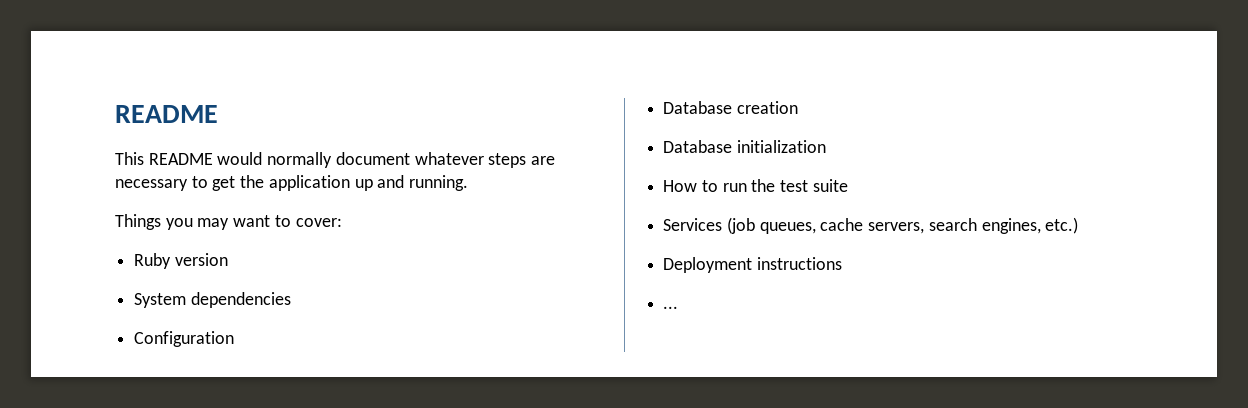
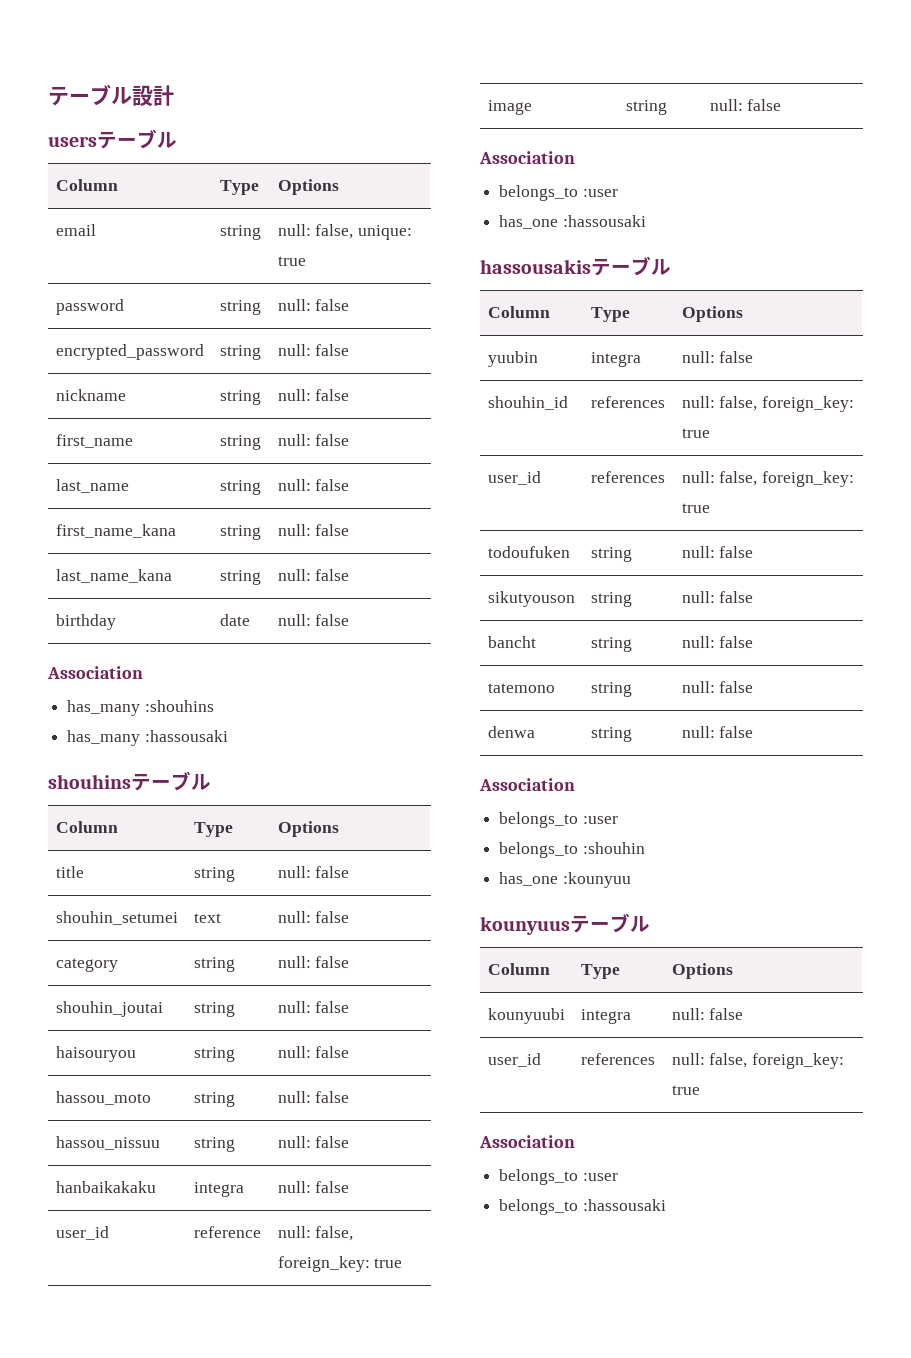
[115,105,218,123] [115,152,556,168] [115,175,469,191] [115,214,342,230] [134,253,228,269] [134,292,291,308] [134,331,235,347] [663,101,798,114] [663,140,826,153] [663,179,848,192] [663,217,1079,234] [663,257,842,273] [663,306,679,309] README // This README would normally document whatever steps are necessary to get the application up and running. // Things you may want to cover: // Ruby version // System dependencies // Configuration // Database creation // Database initialization // How to run the test suite // Services (job queues, cache servers, search engines, etc.) // Deployment instructions // ... -> [48,84,174,106] [48,129,177,149] [55,179,118,191] [219,180,259,195] [277,179,339,195] [55,224,96,236] [219,225,261,240] [277,224,413,240] [277,256,306,266] [55,299,124,315] [219,300,261,315] [277,299,350,311] [55,344,204,360] [219,345,261,360] [277,344,350,356] [55,389,126,401] [219,390,261,405] [277,389,350,401] [55,434,133,448] [219,435,261,450] [277,434,350,446] [55,479,129,493] [219,480,261,495] [277,479,350,491] [55,524,176,538] [219,525,261,540] [277,524,350,536] [55,569,172,583] [219,570,261,585] [277,569,350,581] [55,614,116,630] [219,614,250,626] [277,614,350,626] [47,666,143,679] [67,700,214,716] [67,730,228,746] [48,771,211,791] [55,821,118,833] [193,822,233,837] [277,821,339,837] [55,866,84,878] [193,867,235,882] [277,866,350,878] [55,911,178,925] [193,913,221,923] [277,911,350,923] [55,958,118,972] [193,957,235,972] [277,956,350,968] [55,1001,163,1017] [193,1002,235,1017] [277,1001,350,1013] [55,1046,136,1062] [193,1047,235,1062] [277,1046,350,1058] [55,1091,151,1105] [193,1092,235,1107] [277,1091,350,1103] [55,1136,160,1150] [193,1137,235,1152] [277,1136,350,1148] [55,1181,156,1193] [193,1182,244,1197] [277,1181,350,1193] [55,1226,109,1240] [193,1226,261,1238] [277,1226,354,1241] [277,1256,403,1272] [487,100,532,115] [625,100,667,115] [709,99,782,111] [479,151,575,164] [499,185,618,201] [499,215,646,229] [480,256,671,276] [487,306,550,318] [590,307,630,322] [681,306,743,322] [487,351,538,367] [590,352,641,367] [681,351,754,363] [487,396,568,410] [590,396,665,408] [681,396,855,412] [681,428,710,438] [487,471,541,485] [590,471,665,483] [681,471,855,487] [681,503,710,513] [487,546,570,558] [590,547,632,562] [681,546,754,558] [487,591,575,607] [590,592,632,607] [681,591,754,603] [487,636,536,648] [590,637,632,652] [681,636,754,648] [487,683,555,693] [590,682,632,697] [681,681,754,693] [487,726,535,738] [590,727,632,742] [681,726,754,738] [479,778,575,791] [499,812,618,828] [499,842,645,858] [499,872,631,888] [480,913,650,935] [487,963,550,975] [580,964,620,979] [671,963,733,979] [487,1008,565,1024] [580,1009,631,1024] [671,1008,744,1020] [487,1053,541,1067] [580,1053,655,1065] [671,1053,845,1069] [671,1085,700,1095] [479,1135,575,1148] [499,1169,618,1185] [499,1199,666,1215] テーブル設計 // usersテーブル // Column | Type | Options // email | string | null: false, unique: true // password | string | null: false // encrypted_password | string | null: false // nickname | string | null: false // first_name | string | null: false // last_name | string | null: false // first_name_kana | string | null: false // last_name_kana | string | null: false // birthday | date | null: false // Association // has_many :shouhins // has_many :hassousaki // shouhinsテーブル // Column | Type | Options // title | string | null: false // shouhin_setumei | text | null: false // category | string | null: false // shouhin_joutai | string | null: false // haisouryou | string | null: false // hassou_moto | string | null: false // hassou_nissuu | string | null: false // hanbaikakaku | integra | null: false // user_id | reference | null: false, foreign_key: true // image | string | null: false // Association // belongs_to :user // has_one :hassousaki // hassousakisテーブル // Column | Type | Options // yuubin | integra | null: false // shouhin_id | references | null: false, foreign_key: true // user_id | references | null: false, foreign_key: true // todoufuken | string | null: false // sikutyouson | string | null: false // bancht | string | null: false // tatemono | string | null: false // denwa | string | null: false // Association // belongs_to :user // belongs_to :shouhin // has_one :kounyuu // kounyuusテーブル // Column | Type | Options // kounyuubi | integra | null: false // user_id | references | null: false, foreign_key: true // Association // belongs_to :user // belongs_to :hassousaki

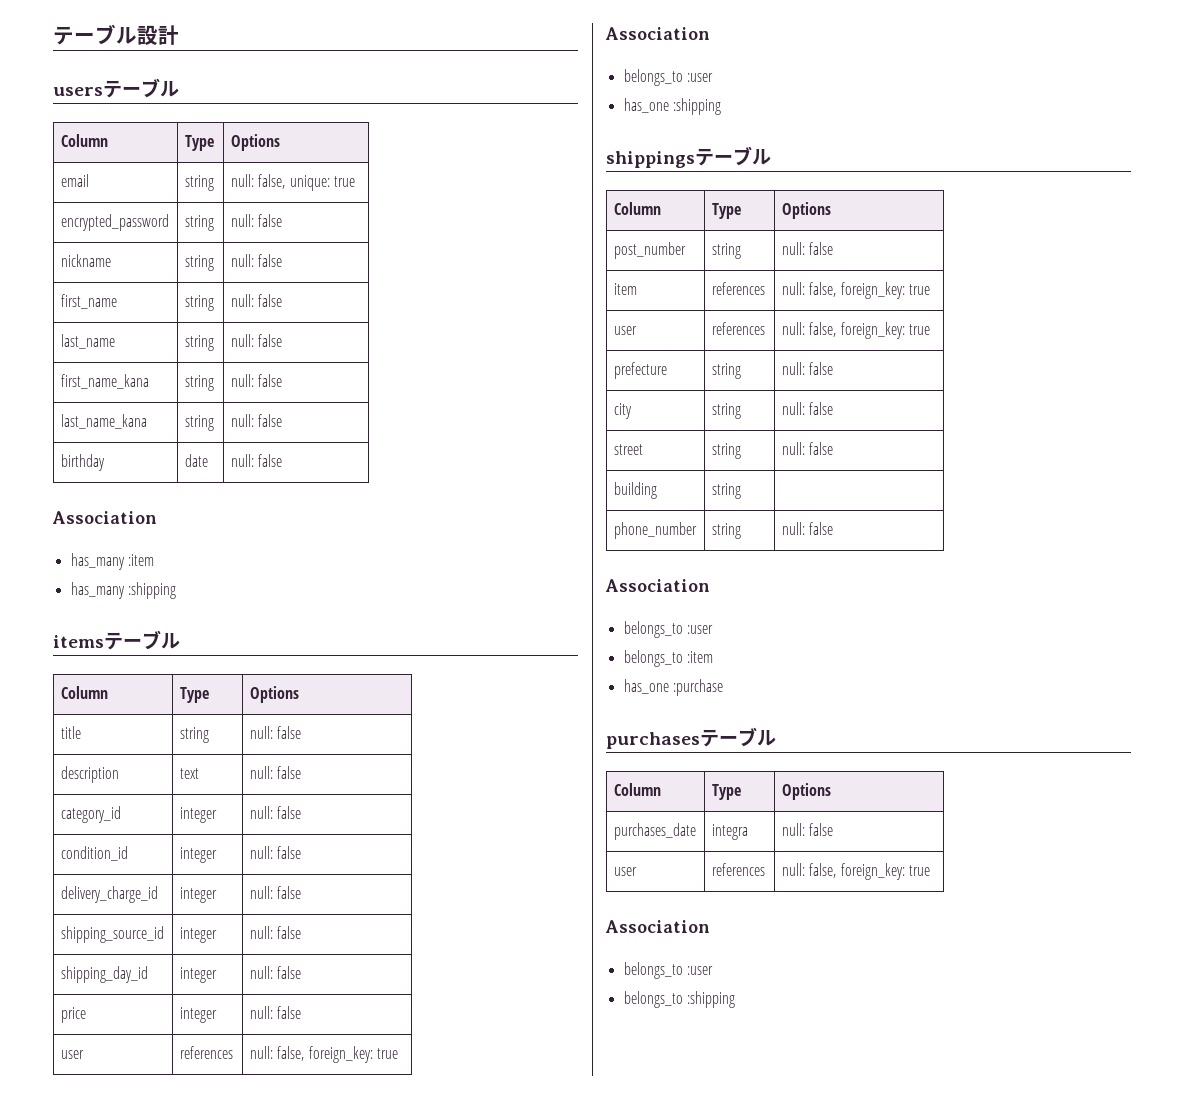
[55,299,124,315] [219,300,261,315] [277,299,350,311] // password | string | null: false -> (355, 181) none
[144,700,214,712] [67,730,228,746] [48,774,131,789] :shouhins // has_many :hassousaki // shouhins -> [127,554,154,566] [70,582,176,599] [53,635,104,648] :item // has_many :shipping // items
[55,911,178,925] shouhin_setumei -> [60,766,119,783] description
[55,958,118,972] [193,957,235,972] [277,956,350,968] [55,1001,163,1017] [193,1002,235,1017] [277,1001,350,1013] [55,1046,136,1062] [193,1047,235,1062] [277,1046,350,1058] [55,1091,151,1105] [193,1092,235,1107] [277,1091,350,1103] [55,1136,160,1150] [193,1137,235,1152] [277,1136,350,1148] [55,1181,156,1193] [193,1182,244,1197] [277,1181,350,1193] [55,1226,109,1240] [193,1226,261,1238] [277,1226,354,1241] [277,1256,403,1272] [487,100,532,115] [625,100,667,115] [709,99,782,111] category | string | null: false // shouhin_joutai | string | null: false // haisouryou | string | null: false // hassou_moto | string | null: false // hassou_nissuu | string | null: false // hanbaikakaku | integra | null: false // user_id | reference | null: false, foreign_key: true // image | string | null: false -> [60,806,121,823] [179,807,217,823] [249,806,302,819] [60,846,128,861] [179,847,217,863] [249,846,302,859] [60,886,158,903] [179,887,217,903] [249,886,302,899] [60,926,164,943] [179,927,217,943] [249,926,302,939] [60,966,148,983] [179,967,217,983] [249,966,302,979] [60,1007,86,1023] [179,1007,217,1023] [249,1006,302,1019] [60,1050,84,1059] [179,1046,233,1059] [249,1046,398,1063] category_id | integer | null: false // condition_id | integer | null: false // delivery_charge_id | integer | null: false // shipping_source_id | integer | null: false // shipping_day_id | integer | null: false // price | integer | null: false // user | references | null: false, foreign_key: true
[562,215,646,227] [480,256,671,276] [487,306,550,318] [590,307,630,322] [681,306,743,322] [487,351,538,367] [590,352,641,367] [681,351,754,363] [487,396,568,410] [590,396,665,408] [681,396,855,412] [681,428,710,438] [487,471,541,485] [590,471,665,483] [681,471,855,487] [681,503,710,513] [487,546,570,558] [590,547,632,562] [681,546,754,558] [487,591,575,607] [590,592,632,607] [681,591,754,603] [487,636,536,648] [590,637,632,652] [681,636,754,648] [487,683,555,693] [590,682,632,697] [681,681,754,693] [487,726,535,738] :hassousaki // hassousakisテーブル // Column | Type | Options // yuubin | integra | null: false // shouhin_id | references | null: false, foreign_key: true // user_id | references | null: false, foreign_key: true // todoufuken | string | null: false // sikutyouson | string | null: false // bancht | string | null: false // tatemono | string | null: false // denwa -> [672,98,721,115] [606,146,771,168] [613,202,661,215] [711,203,741,219] [781,202,831,219] [613,242,686,259] [711,243,741,259] [781,242,834,255] [613,283,637,295] [711,282,765,295] [781,282,930,299] [613,326,637,335] [711,322,765,335] [781,322,930,339] [613,362,667,379] [711,363,741,379] [781,362,834,375] [613,403,632,419] [711,403,741,419] [781,402,834,415] [613,444,643,455] [711,443,741,459] [781,442,834,455] [613,482,657,499] [711,483,741,499] [613,522,697,539] :shipping // shippingsテーブル // Column | Type | Options // post_number | string | null: false // item | references | null: false, foreign_key: true // user | references | null: false, foreign_key: true // prefecture | string | null: false // city | string | null: false // street | string | null: false // building | string | // phone_number
[582,842,645,854] [499,872,631,888] [480,913,650,935] [487,963,550,975] [580,964,620,979] [671,963,733,979] [487,1008,565,1024] [580,1009,631,1024] [671,1008,744,1020] [487,1053,541,1067] :shouhin // has_one :kounyuu // kounyuusテーブル // Column | Type | Options // kounyuubi | integra | null: false // user_id -> [686,651,713,663] [623,679,723,696] [606,727,776,749] [613,783,661,796] [711,784,741,800] [781,783,831,800] [613,823,696,840] [711,824,748,840] [781,823,834,836] [613,867,637,876] :item // has_one :purchase // purchasesテーブル // Column | Type | Options // purchases_date | integra | null: false // user
[582,1199,666,1211] :hassousaki -> [686,991,735,1008] :shipping

